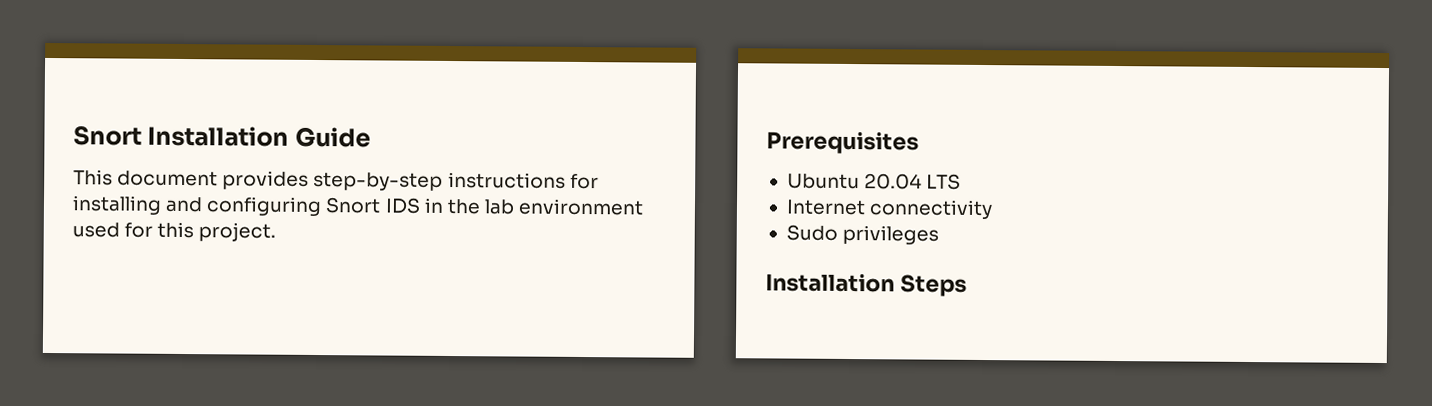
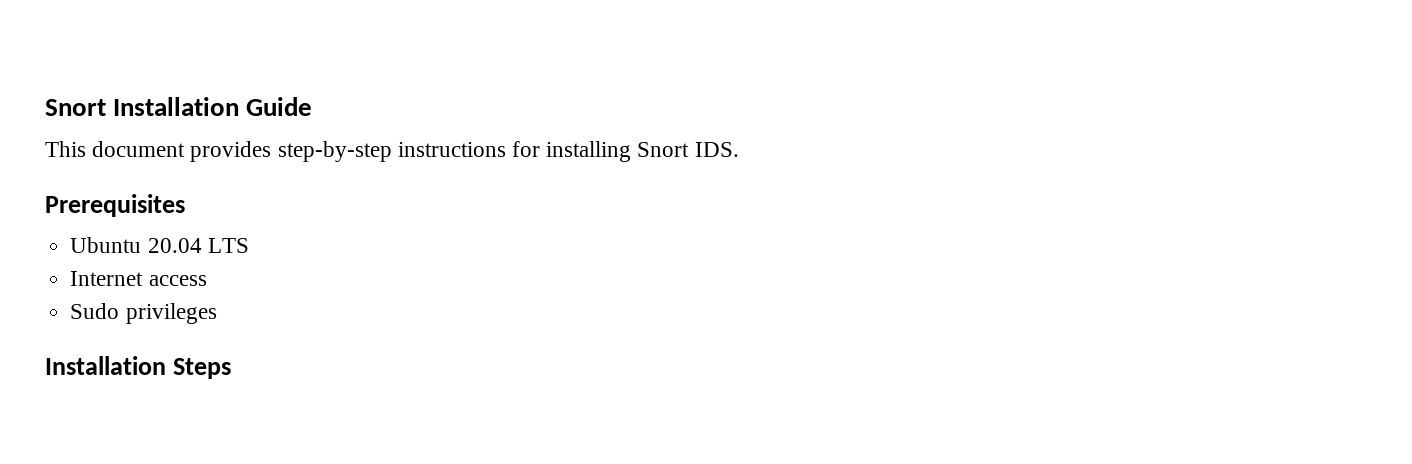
[165,196,645,217] [72,221,277,242] and configuring Snort IDS in the lab environment used for this project. -> [637,142,739,157] Snort IDS.
[869,199,994,220] connectivity -> [148,275,207,286] access

